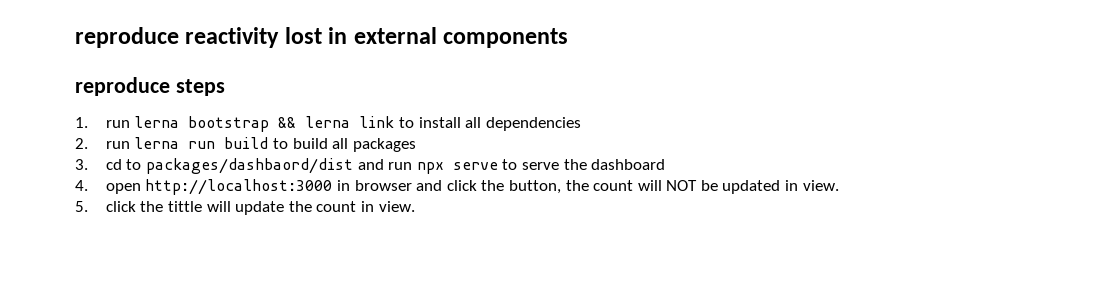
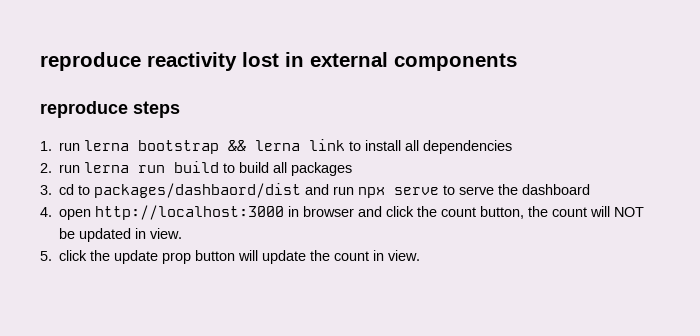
(505, 185) none -> [441,207,477,217] count
[167,201,202,212] tittle -> [114,250,236,264] update prop button

